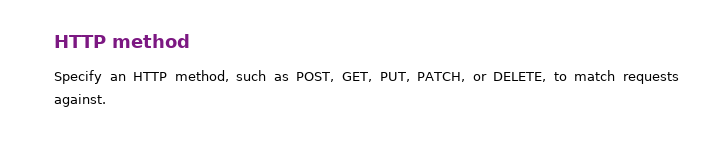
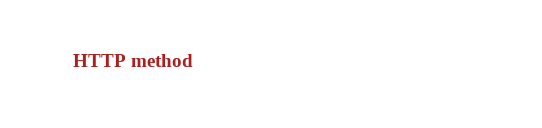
[54,70,679,84] [54,94,106,107] // Specify an HTTP method, such as POST, GET, PUT, PATCH, or DELETE, to match requests against. -> (194, 60) none

